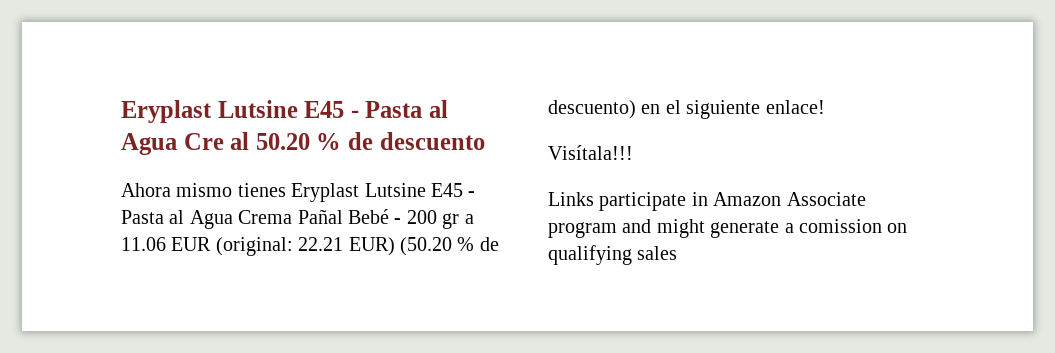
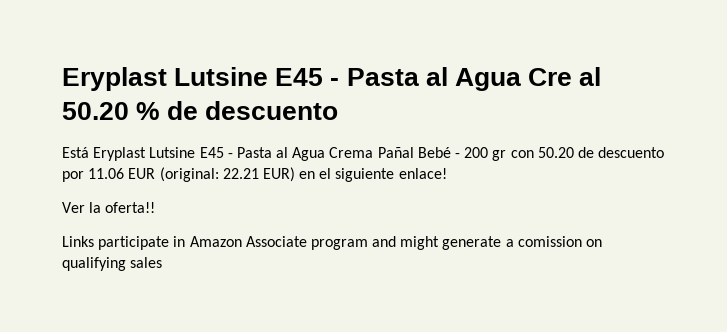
[121,183,286,197] Ahora mismo tienes -> [62,147,89,158] Está
[464,214,474,224] a -> [510,147,665,158] [62,171,84,182] con 50.20 de descuento por
[400,237,499,256] [548,100,636,119] (50.20 % de descuento) -> (295, 174) none
[548,145,633,160] Visítala!!! -> [62,202,156,213] Ver la oferta!!

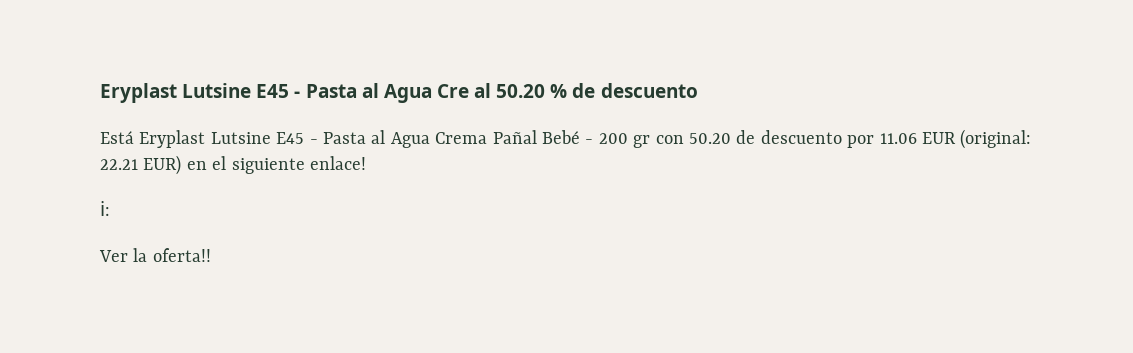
(447, 173) none -> [100,201,110,216] // ℹ:
[62,236,603,250] [62,257,163,271] // Links participate in Amazon Associate program and might generate a comission on qualifying sales -> (211, 255) none

